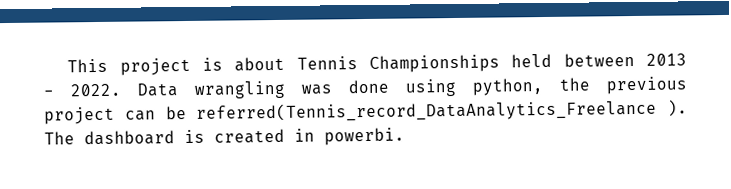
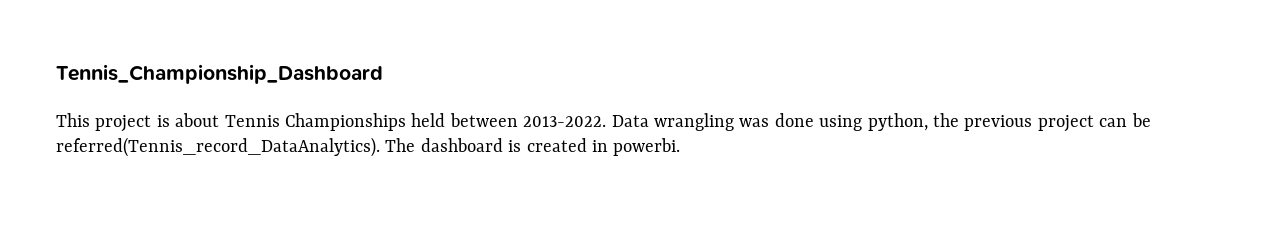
(67, 65) none -> [56,64,383,84] Tennis_Championship_Dashboard //
[646,53,687,66] [43,83,121,97] 2013 - 2022. -> [523,116,607,127] 2013-2022.
[196,99,688,123] referred(Tennis_record_DataAnalytics_Freelance ). -> [56,137,380,157] referred(Tennis_record_DataAnalytics).

